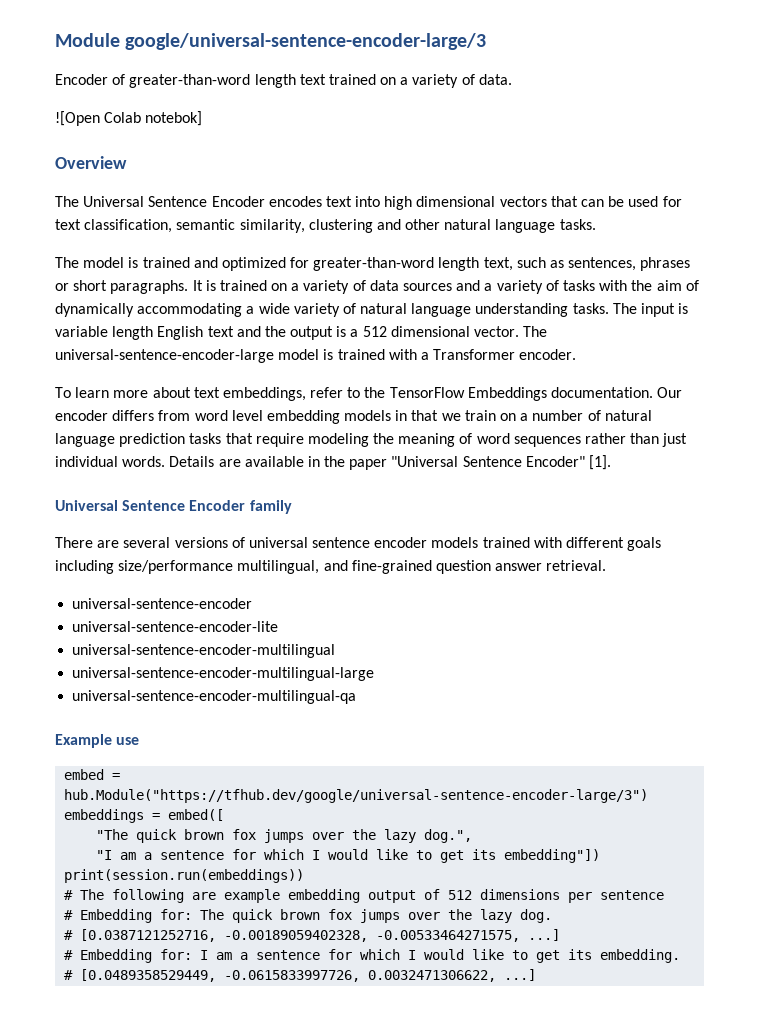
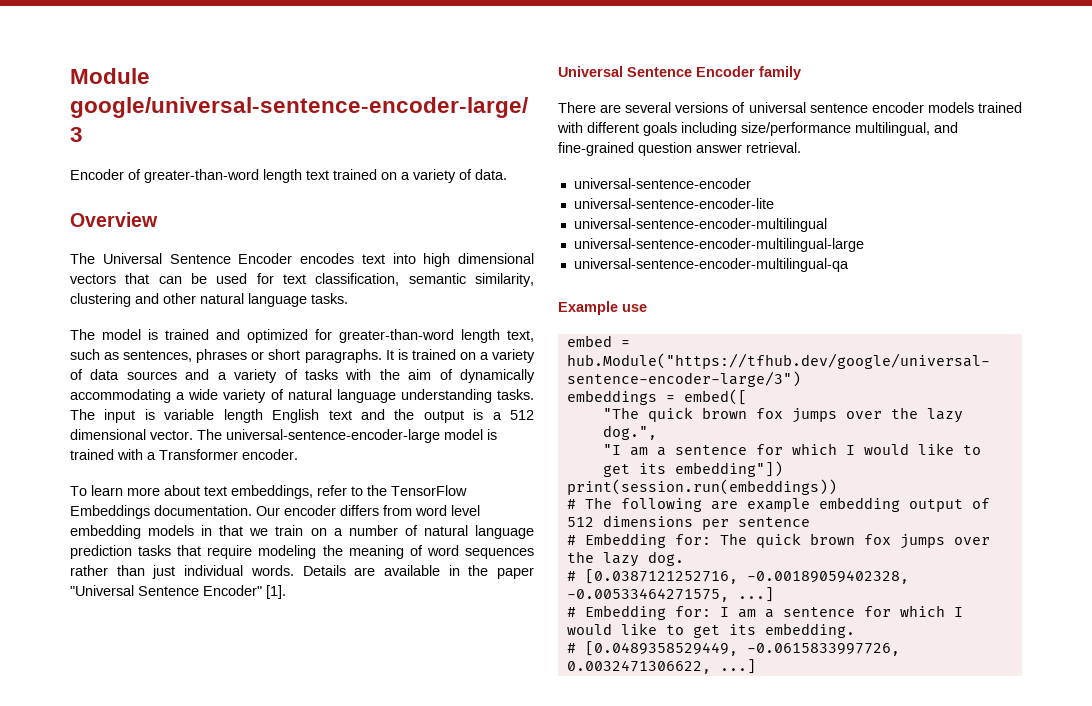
[55,111,203,126] // ![Open Colab notebok] -> (507, 174) none

